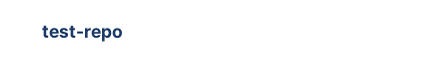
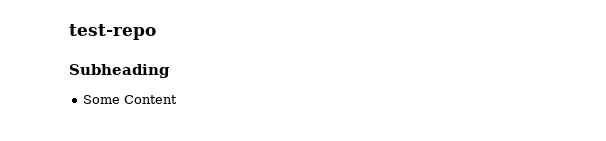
(124, 33) none -> [69,64,170,78] [83,95,178,104] // Subheading // Some Content

